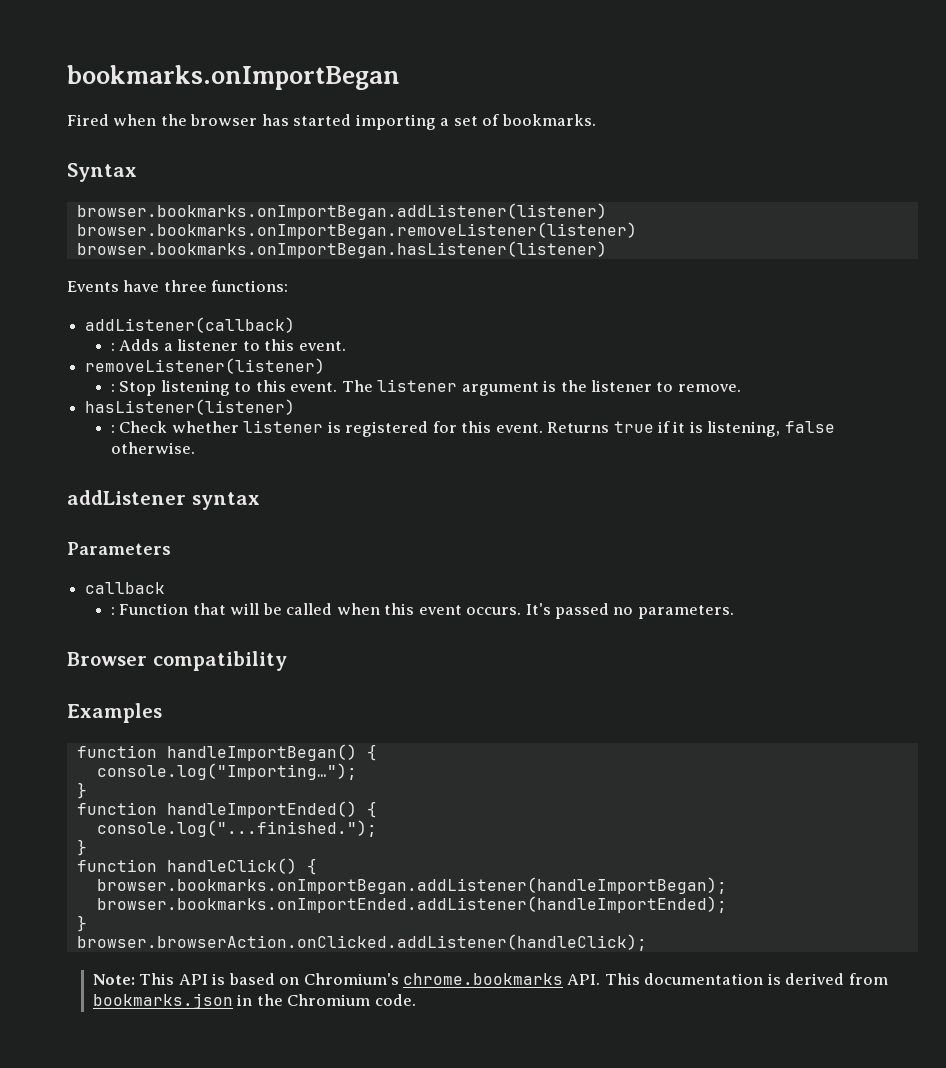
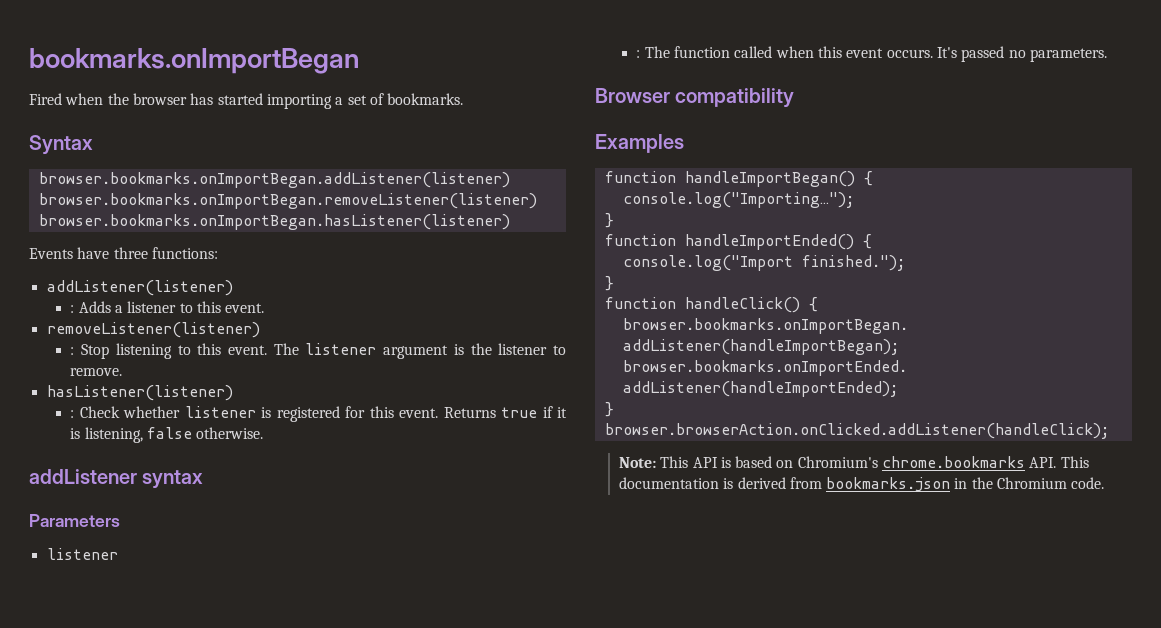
[85,317,296,333] addListener(callback) -> [46,280,233,296] addListener(listener)
[85,582,166,594] [110,603,282,615] callback // : Function that will be -> [46,548,118,560] [636,46,731,58] listener // : The function
[96,820,377,837] console.log("...finished."); -> [622,255,905,271] console.log("Import finished.");

